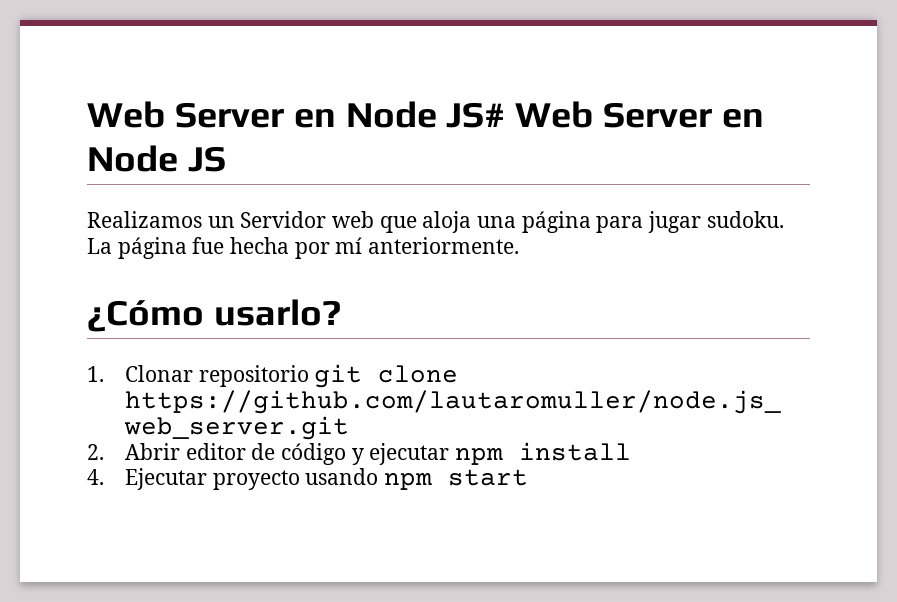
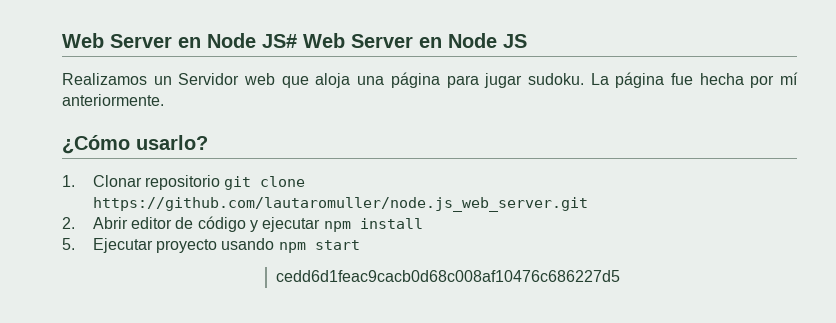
[87,469,104,485] 4. -> [62,238,75,250] 5.
(529, 477) none -> [276,270,621,282] // cedd6d1feac9cacb0d68c008af10476c686227d5

